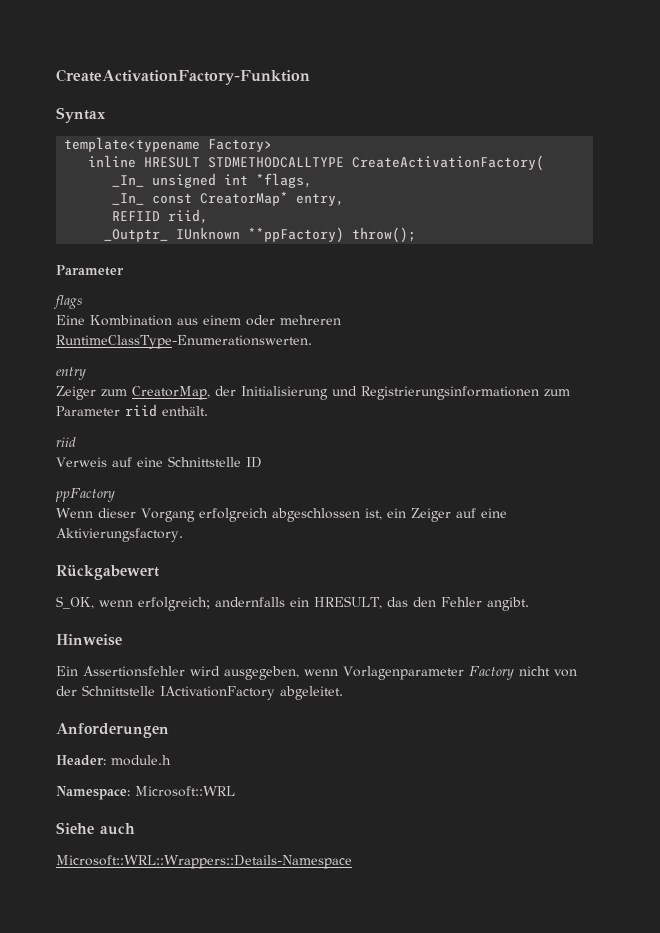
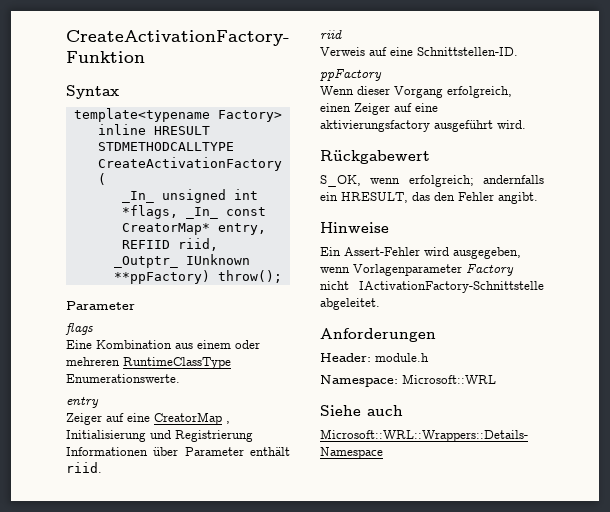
(313, 180) // -> (178, 212) none
[56,335,312,349] RuntimeClassType-Enumerationswerten. -> [123,357,231,369] [66,374,180,383] RuntimeClassType Enumerationswerte.
[101,386,570,400] [56,404,208,417] zum CreatorMap, der Initialisierung und Registrierungsinformationen zum Parameter riid enthält. -> [106,412,230,425] [66,430,253,442] [66,447,290,456] [66,462,102,473] auf eine CreatorMap , Initialisierung und Registrierung Informationen über Parameter enthält riid.
[167,456,262,468] Schnittstelle ID -> [417,47,518,56] Schnittstellen-ID.
[198,508,507,522] [56,528,183,542] erfolgreich abgeschlossen ist, ein Zeiger auf eine Aktivierungsfactory. -> [447,86,512,98] [320,103,438,115] [320,120,526,132] erfolgreich, einen Zeiger auf eine aktivierungsfactory ausgeführt wird.
[83,666,185,677] Assertionsfehler -> [344,247,420,256] Assert-Fehler
[553,669,577,677] [56,685,275,700] von der Schnittstelle IActivationFactory -> [359,281,544,293] IActivationFactory-Schnittstelle

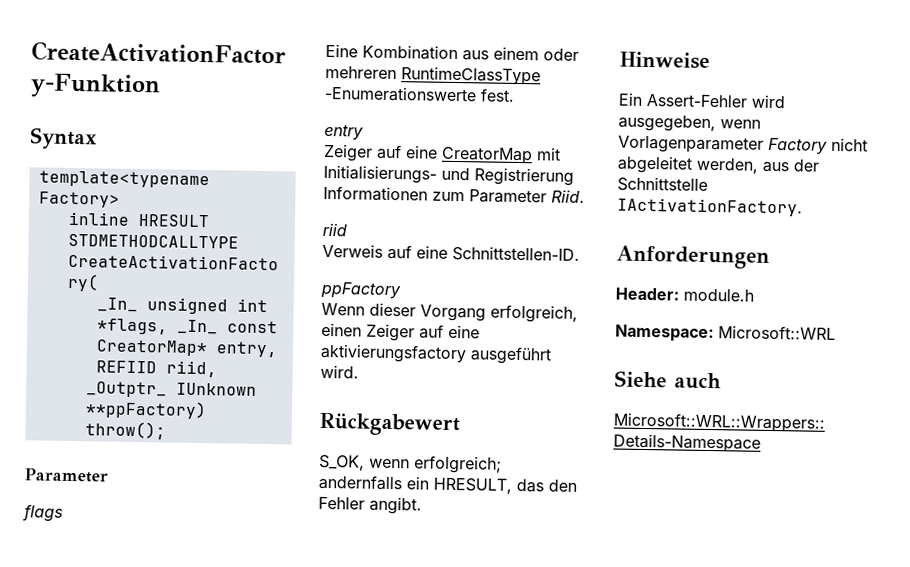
[66,374,180,383] Enumerationswerte. -> [324,85,515,103] -Enumerationswerte fest.
[226,421,230,424] [66,430,146,442] , Initialisierung -> [536,147,561,161] [323,164,437,184] mit Initialisierungs-
[153,447,290,456] [66,462,102,473] über Parameter enthält riid. -> [432,189,585,204] zum Parameter Riid.
[359,281,544,293] [320,298,380,310] IActivationFactory-Schnittstelle abgeleitet. -> [617,155,819,174] [617,176,708,192] [617,197,803,217] abgeleitet werden, aus der Schnittstelle IActivationFactory.

